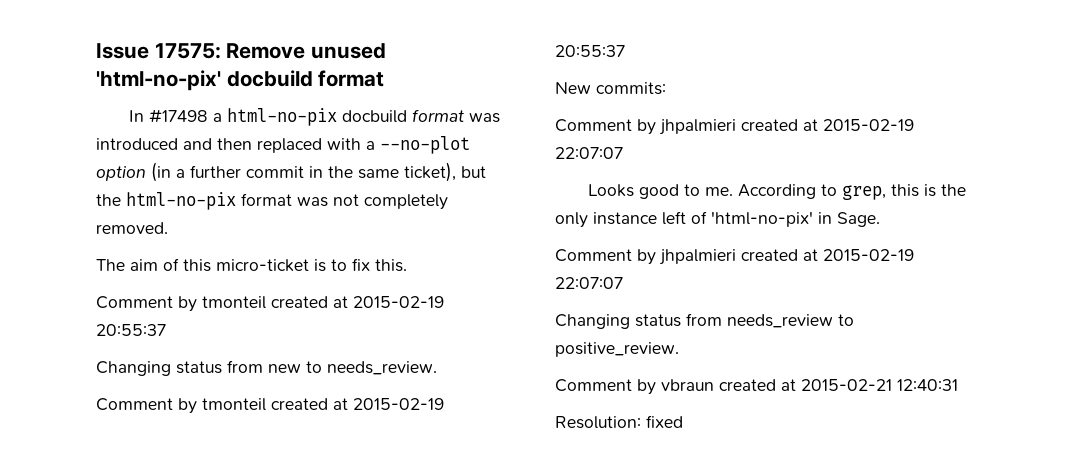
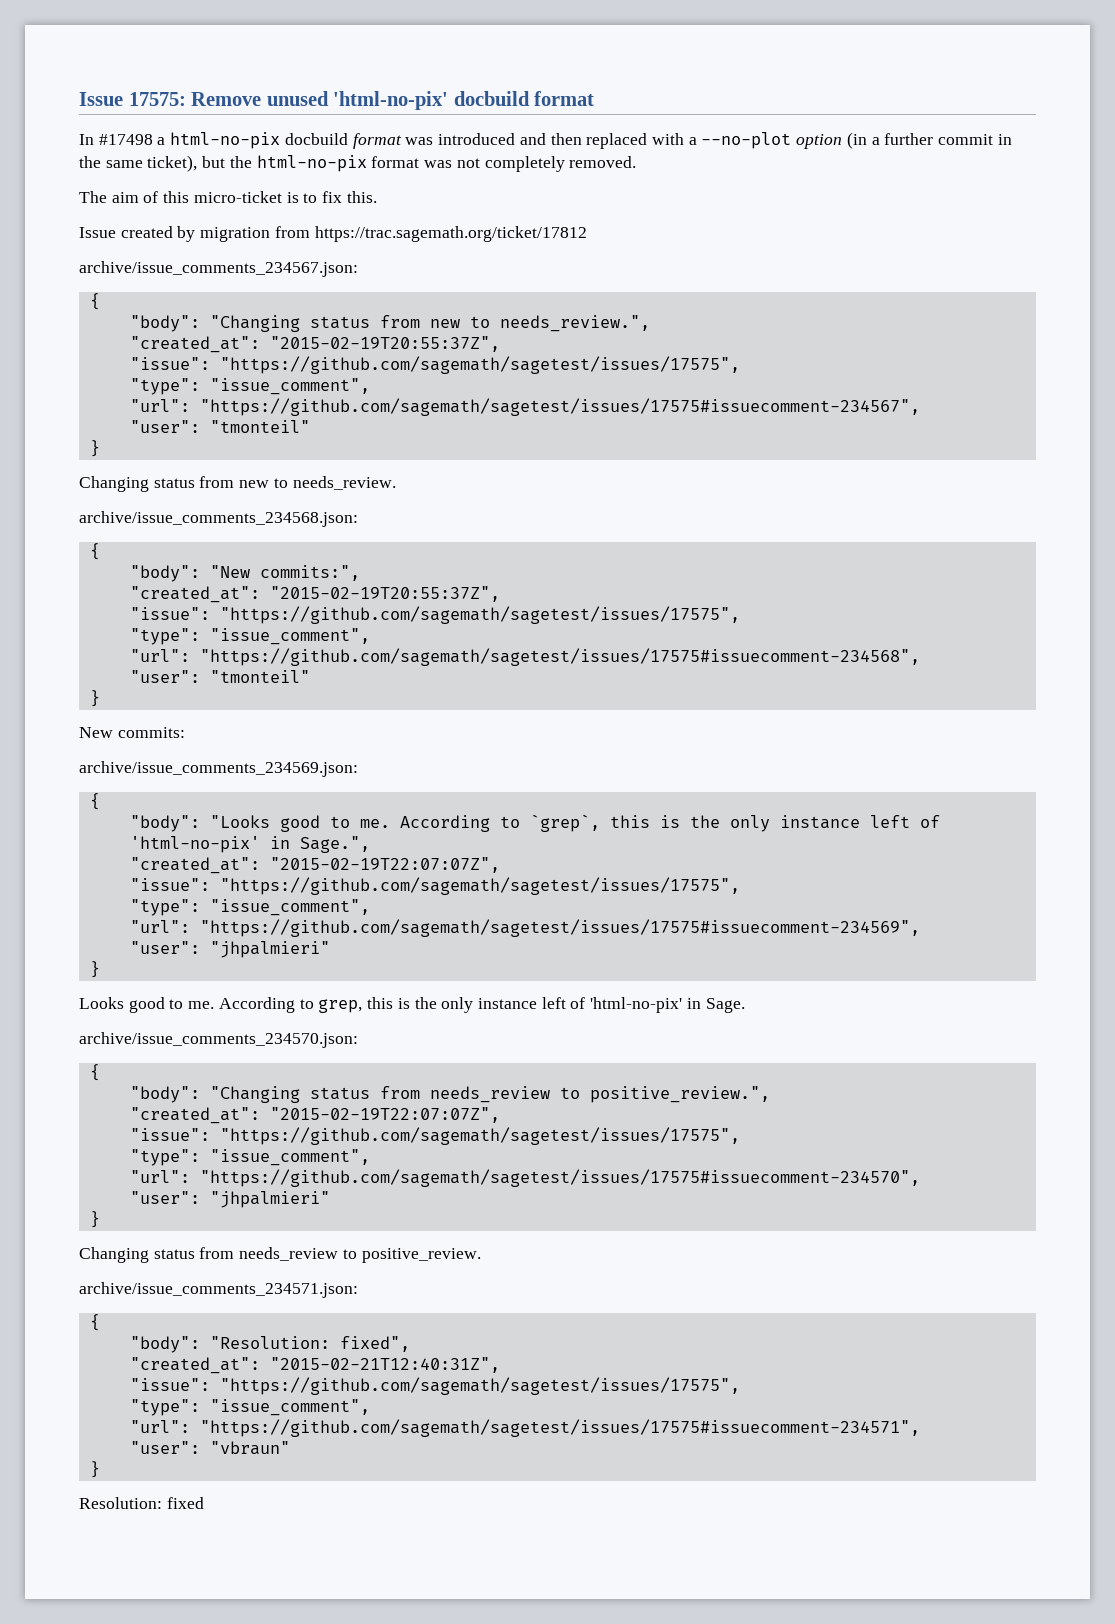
[96,296,444,312] [96,324,166,336] Comment by tmonteil created at 2015-02-19 20:55:37 -> [79,226,587,242] [79,261,358,277] [89,293,100,310] [129,315,650,332] [129,336,500,353] [129,356,740,374] [129,378,370,395] [129,398,920,416] [129,420,310,433] [89,440,100,457] Issue created by migration from https://trac.sagemath.org/ticket/17812 // archive/issue_comments_234567.json: // { // "body": "Changing status from new to needs_review.", // "created_at": "2015-02-19T20:55:37Z", // "issue": "https://github.com/sagemath/sagetest/issues/17575", // "type": "issue_comment", // "url": "https://github.com/sagemath/sagetest/issues/17575#issuecomment-234567", // "user": "tmonteil" // }
[96,398,444,414] [555,45,625,57] [555,82,666,95] [555,119,914,135] [555,147,623,159] Comment by tmonteil created at 2015-02-19 20:55:37 // New commits: // Comment by jhpalmieri created at 2015-02-19 22:07:07 -> [79,511,358,527] [89,543,100,560] [129,565,360,582] [129,586,500,603] [129,606,740,624] [129,628,370,645] [129,648,920,666] [129,670,310,683] [89,690,100,707] [79,727,185,738] [79,761,358,777] [89,793,100,810] [129,814,940,832] [129,836,370,853] [129,857,500,874] [129,877,740,895] [129,899,370,916] [129,919,920,937] [129,941,330,958] [89,961,100,978] archive/issue_comments_234568.json: // { // "body": "New commits:", // "created_at": "2015-02-19T20:55:37Z", // "issue": "https://github.com/sagemath/sagetest/issues/17575", // "type": "issue_comment", // "url": "https://github.com/sagemath/sagetest/issues/17575#issuecomment-234568", // "user": "tmonteil" // } // New commits: // archive/issue_comments_234569.json: // { // "body": "Looks good to me. According to `grep`, this is the only instance left of 'html-no-pix' in Sage.", // "created_at": "2015-02-19T22:07:07Z", // "issue": "https://github.com/sagemath/sagetest/issues/17575", // "type": "issue_comment", // "url": "https://github.com/sagemath/sagetest/issues/17575#issuecomment-234569", // "user": "jhpalmieri" // }
[555,249,914,265] [555,277,623,289] Comment by jhpalmieri created at 2015-02-19 22:07:07 -> [79,1032,358,1048] [89,1064,100,1081] [129,1086,770,1103] [129,1107,500,1124] [129,1127,740,1145] [129,1149,370,1166] [129,1169,920,1187] [129,1191,330,1208] [89,1211,100,1228] archive/issue_comments_234570.json: // { // "body": "Changing status from needs_review to positive_review.", // "created_at": "2015-02-19T22:07:07Z", // "issue": "https://github.com/sagemath/sagetest/issues/17575", // "type": "issue_comment", // "url": "https://github.com/sagemath/sagetest/issues/17575#issuecomment-234570", // "user": "jhpalmieri" // }
[555,379,958,395] Comment by vbraun created at 2015-02-21 12:40:31 -> [79,1282,358,1298] [89,1314,100,1331] [129,1336,410,1353] [129,1357,500,1374] [129,1377,740,1395] [129,1399,370,1416] [129,1419,920,1437] [129,1441,290,1455] [89,1461,100,1478] archive/issue_comments_234571.json: // { // "body": "Resolution: fixed", // "created_at": "2015-02-21T12:40:31Z", // "issue": "https://github.com/sagemath/sagetest/issues/17575", // "type": "issue_comment", // "url": "https://github.com/sagemath/sagetest/issues/17575#issuecomment-234571", // "user": "vbraun" // }

